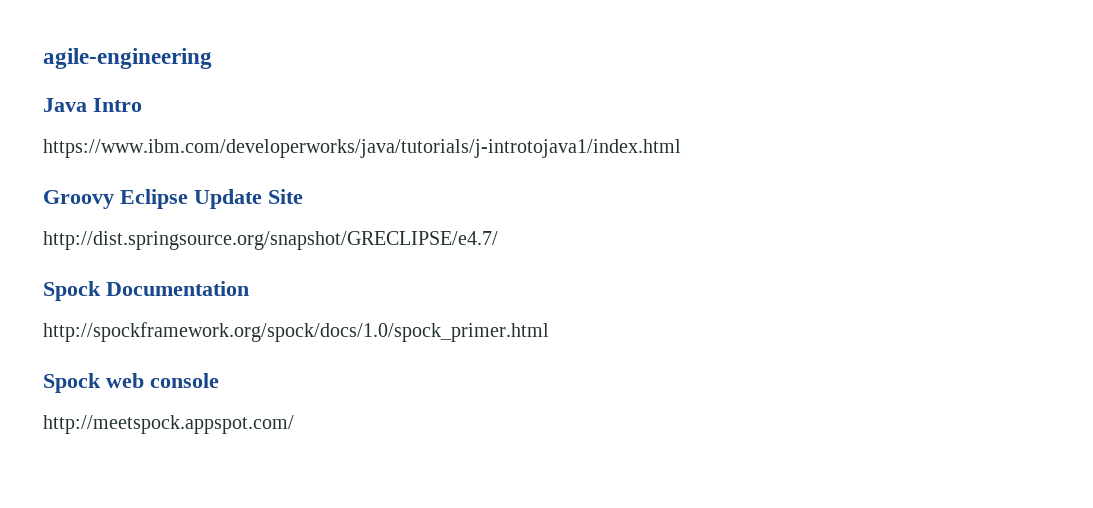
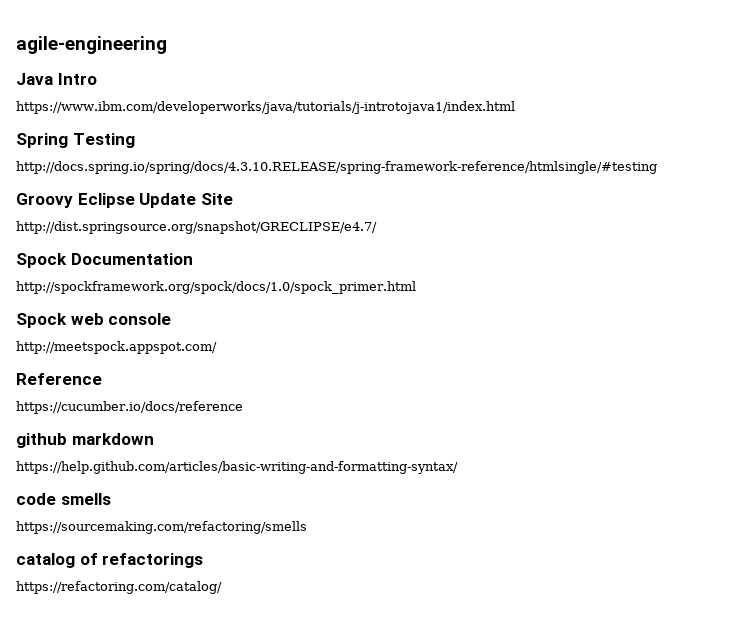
(681, 148) none -> [16,133,135,148] [16,161,657,174] // Spring Testing // http://docs.spring.io/spring/docs/4.3.10.RELEASE/spring-framework-reference/htmlsingle/#testing
(294, 424) none -> [16,373,102,385] [16,401,243,414] [16,433,154,448] [16,461,458,474] [16,493,111,505] [16,521,307,534] [16,553,204,568] [16,581,222,594] // Reference // https://cucumber.io/docs/reference // github markdown // https://help.github.com/articles/basic-writing-and-formatting-syntax/ // code smells // https://sourcemaking.com/refactoring/smells // catalog of refactorings // https://refactoring.com/catalog/

